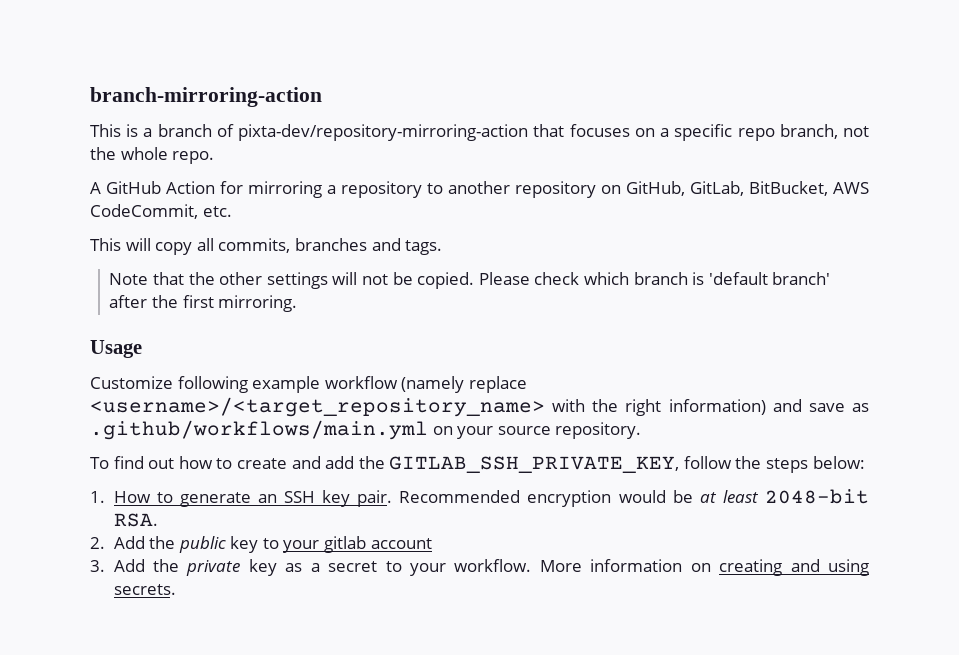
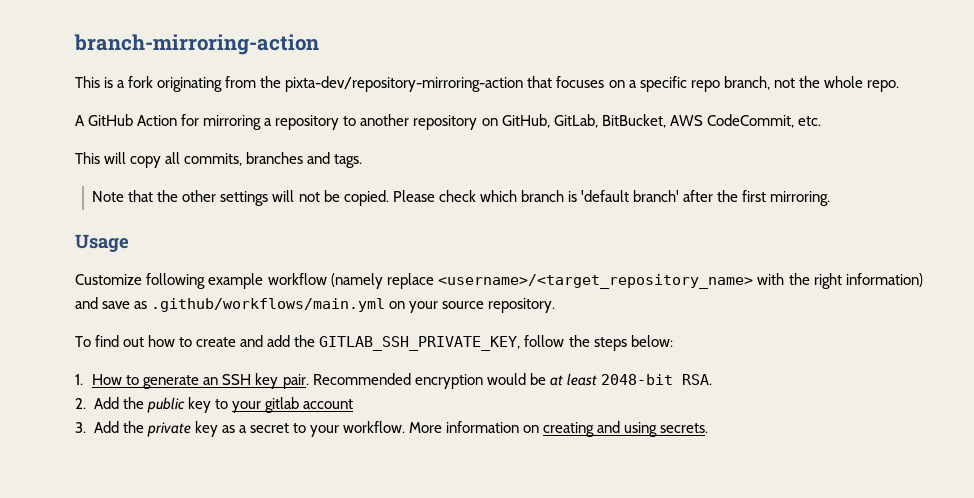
[157,124,234,137] branch of -> [128,76,282,92] fork originating from the

